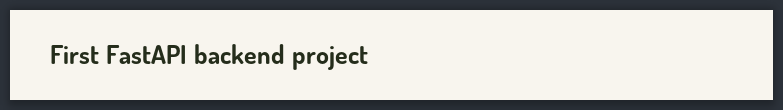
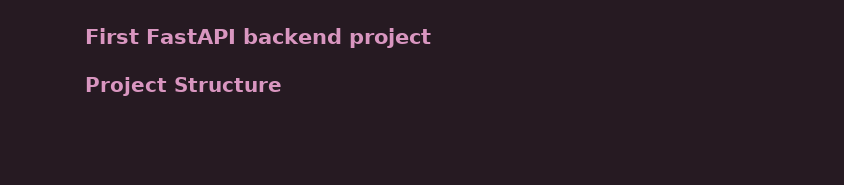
(369, 58) none -> [85,77,282,96] // Project Structure

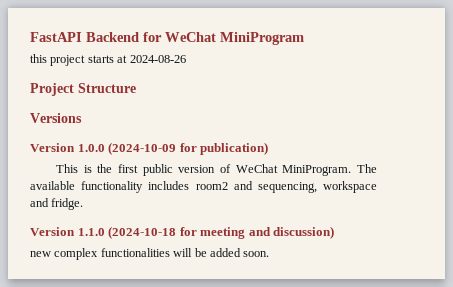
[85,28,431,48] [85,77,282,96] First FastAPI backend project // Project Structure -> [30,32,304,45] [30,54,186,66] [30,83,136,96] [30,113,82,123] [30,142,269,155] [55,164,377,176] [30,181,377,193] [30,198,84,210] [30,226,335,239] [30,248,270,260] FastAPI Backend for WeChat MiniProgram // this project starts at 2024-08-26 // Project Structure // Versions // Version 1.0.0 (2024-10-09 for publication) // This is the first public version of WeChat MiniProgram. The available functionality includes room2 and sequencing, workspace and fridge. // Version 1.1.0 (2024-10-18 for meeting and discussion) // new complex functionalities will be added soon.

